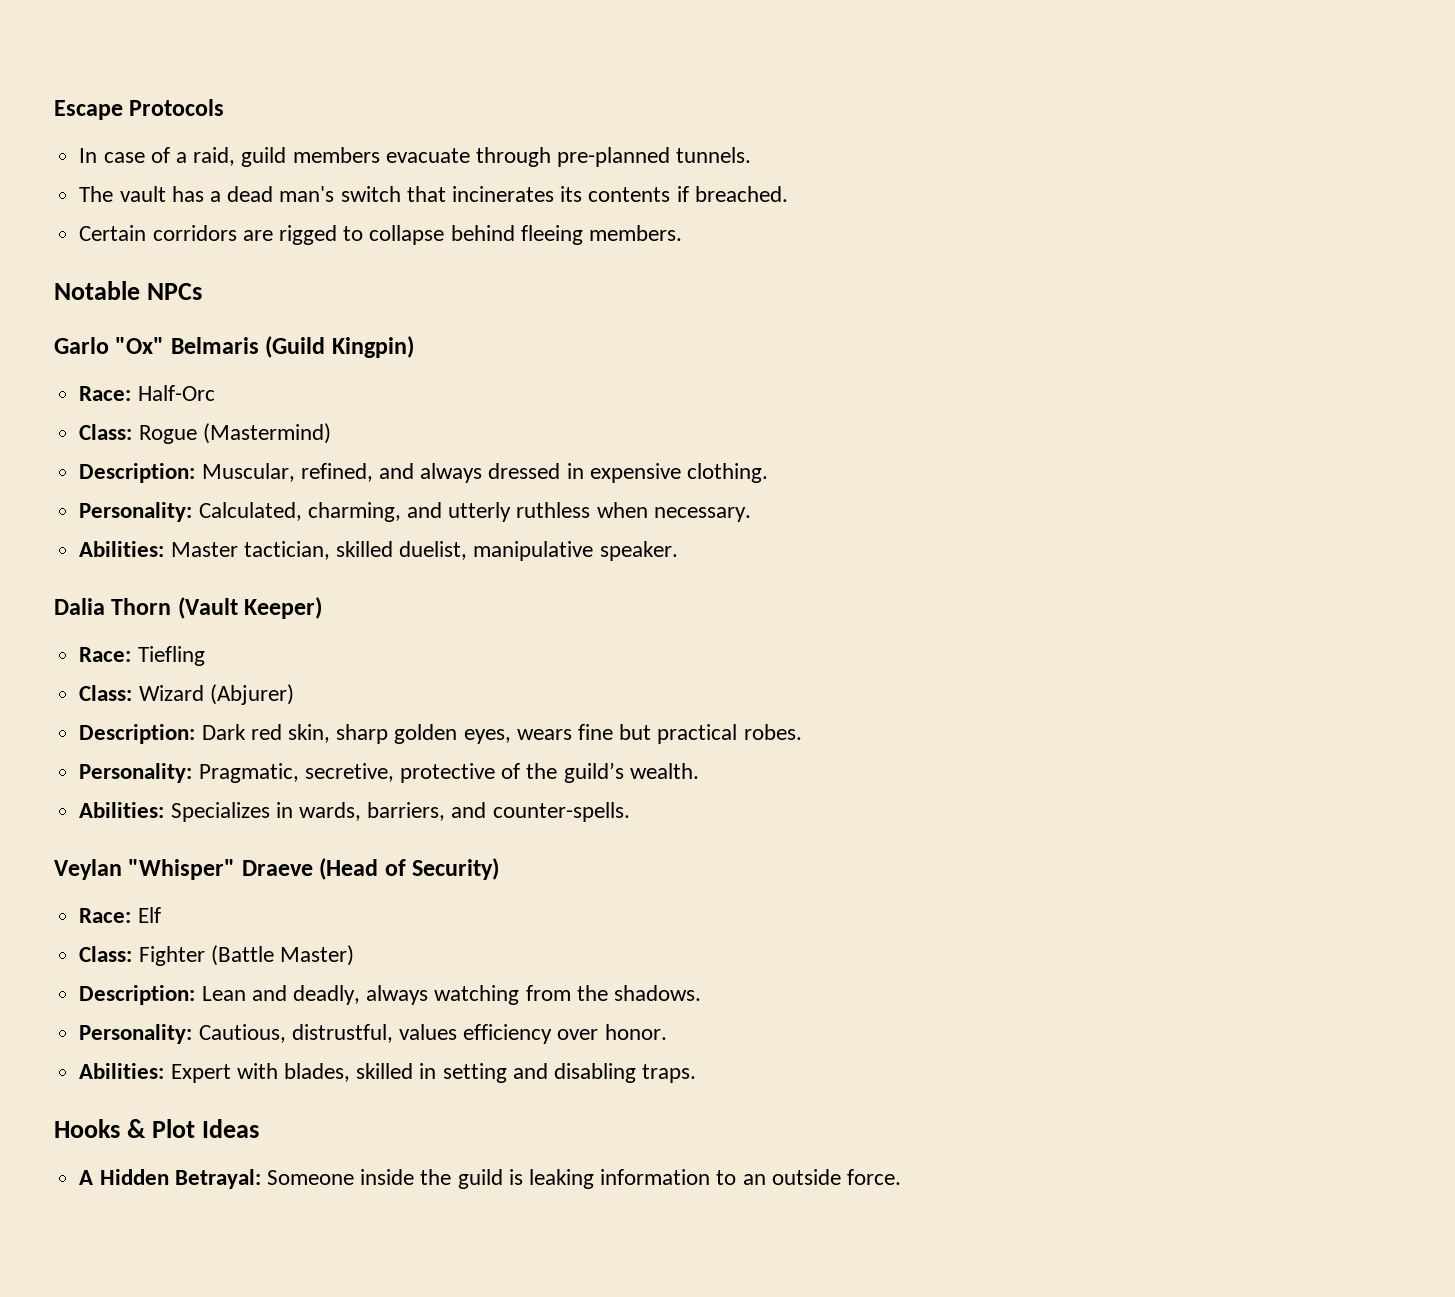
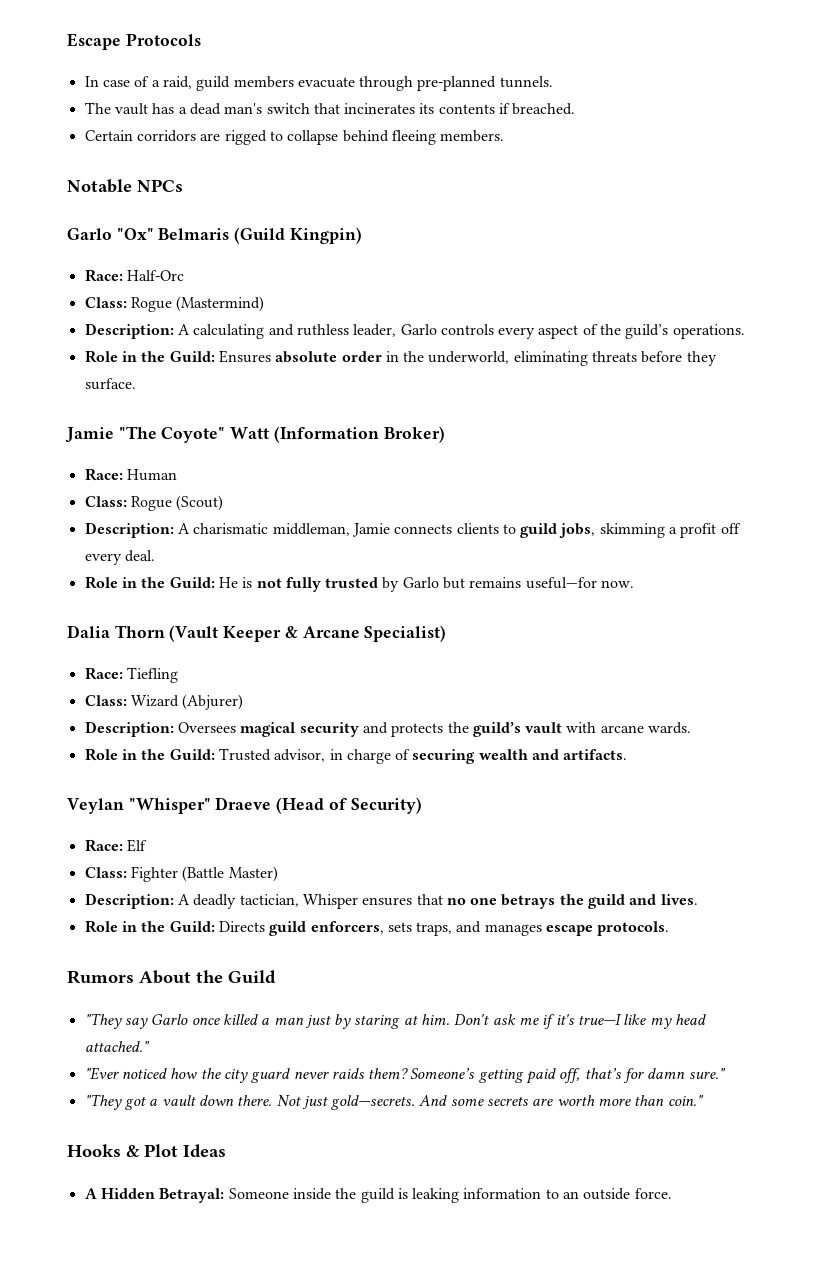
[201,463,768,483] [79,502,751,522] [79,541,678,561] Muscular, refined, and always dressed in expensive clothing. // Personality: Calculated, charming, and utterly ruthless when necessary. // Abilities: Master tactician, skilled duelist, manipulative speaker. -> [177,324,745,339] [84,350,717,366] [84,378,136,390] [65,426,445,443] [84,468,177,481] [84,495,224,511] [84,522,741,538] [84,550,155,565] [84,576,635,592] A calculating and ruthless leader, Garlo controls every aspect of the guild’s operations. // Role in the Guild: Ensures absolute order in the underworld, eliminating threats before they surface. // Jamie "The Coyote" Watt (Information Broker) // Race: Human // Class: Rogue (Scout) // Description: A charismatic middleman, Jamie connects clients to guild jobs, skimming a profit off every deal. // Role in the Guild: He is not fully trusted by Garlo but remains useful—for now.
[244,597,323,619] Keeper) -> [223,625,447,642] Keeper & Arcane Specialist)
[201,724,802,744] [79,762,699,783] [79,802,630,822] Dark red skin, sharp golden eyes, wears fine but practical robes. // Personality: Pragmatic, secretive, protective of the guild’s wealth. // Abilities: Specializes in wards, barriers, and counter-spells. -> [177,722,692,737] [84,748,628,764] Oversees magical security and protects the guild’s vault with arcane wards. // Role in the Guild: Trusted advisor, in charge of securing wealth and artifacts.
[201,985,701,1005] [79,1024,667,1044] [79,1063,697,1083] Lean and deadly, always watching from the shadows. // Personality: Cautious, distrustful, values efficiency over honor. // Abilities: Expert with blades, skilled in setting and disabling traps. -> [177,894,698,909] [84,920,670,936] [67,970,276,984] [84,1013,707,1029] [84,1041,150,1052] [84,1067,726,1084] [84,1094,704,1110] A deadly tactician, Whisper ensures that no one betrays the guild and lives. // Role in the Guild: Directs guild enforcers, sets traps, and manages escape protocols. // Rumors About the Guild // "They say Garlo once killed a man just by staring at him. Don't ask me if it's true—I like my head attached." // "Ever noticed how the city guard never raids them? Someone’s getting paid off, that’s for damn sure." // "They got a vault down there. Not just gold—secrets. And some secrets are worth more than coin."

